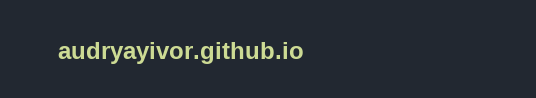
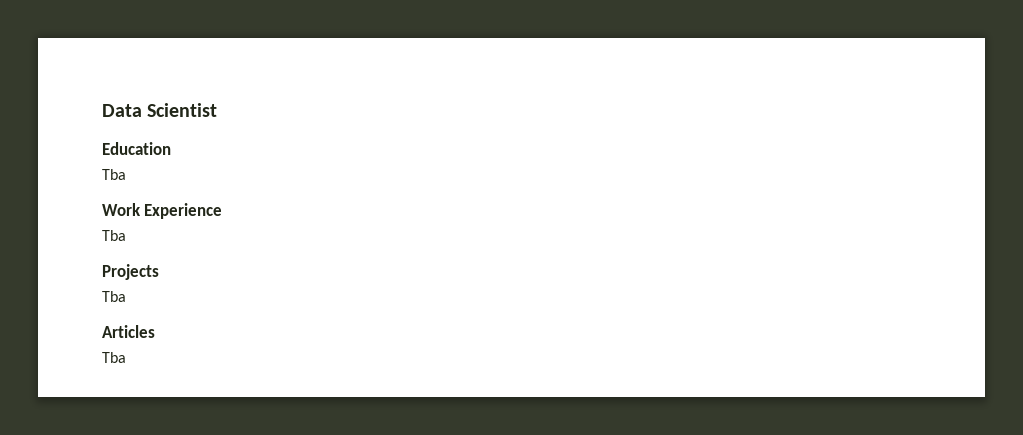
[58,42,304,64] audryayivor.github.io -> [102,103,218,117] [102,142,171,155] [102,169,126,180] [102,203,223,219] [102,230,126,241] [102,264,159,280] [102,291,126,302] [102,325,155,338] [102,352,126,363] Data Scientist // Education // Tba // Work Experience // Tba // Projects // Tba // Articles // Tba

